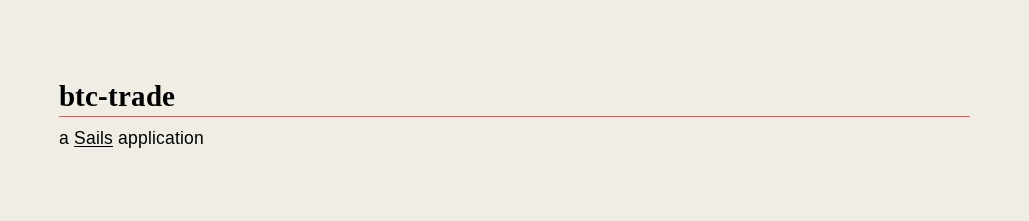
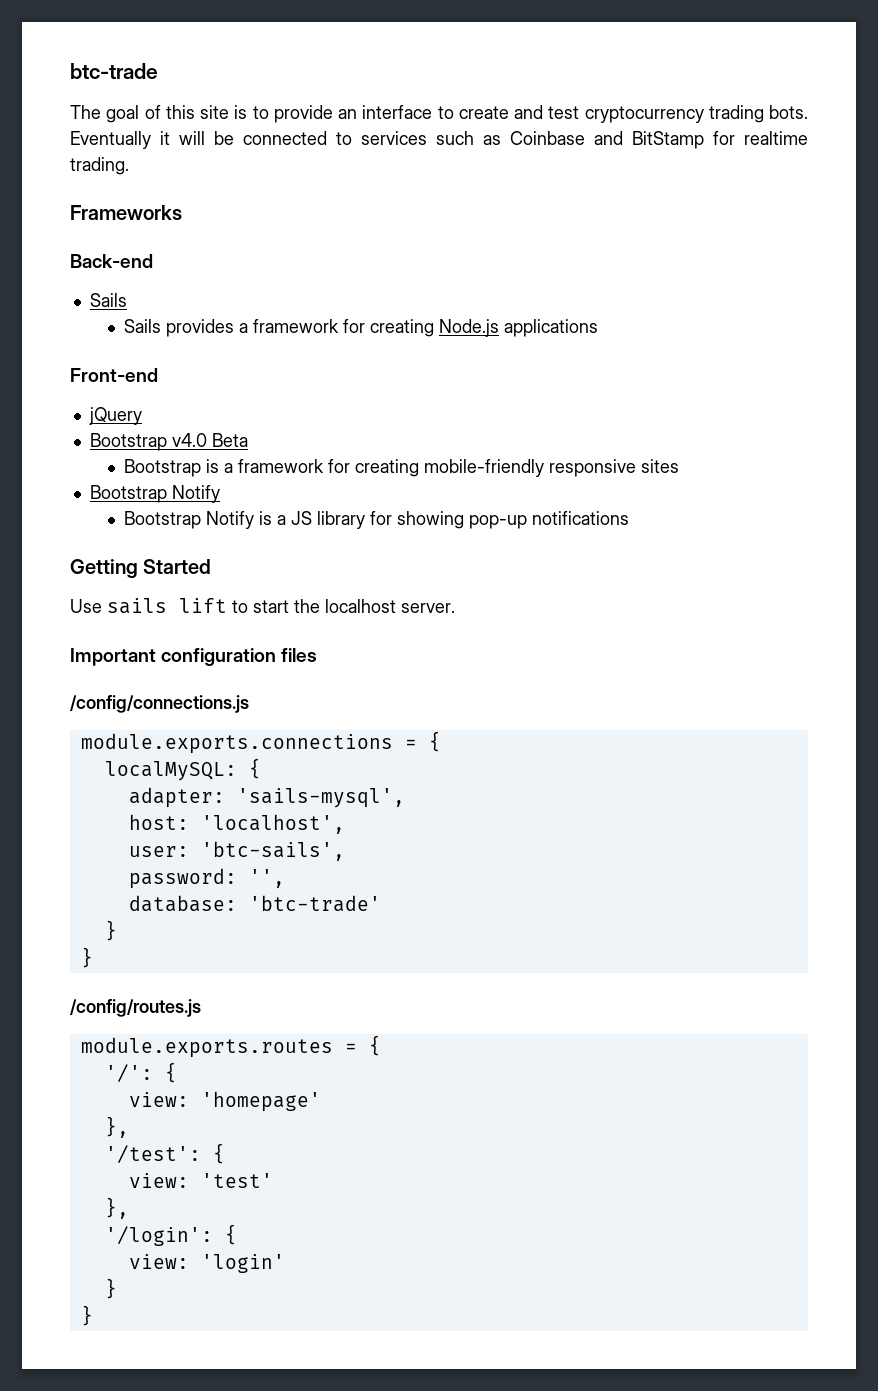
[59,131,204,148] a Sails application -> [70,105,808,123] [70,131,808,149] [70,157,129,175] [70,205,182,220] [70,254,153,268] [89,293,127,307] [123,319,598,337] [70,368,158,382] [88,407,142,425] [89,433,248,451] [123,459,679,477] [89,485,220,503] [123,511,629,529] [70,559,212,578] [70,598,455,614] [70,648,318,666] [70,695,249,713] [80,731,441,754] [104,758,261,781] [128,787,405,808] [128,814,345,834] [128,841,345,861] [128,868,285,889] [128,895,381,912] [104,920,117,941] [80,947,93,968] [70,999,201,1017] [80,1035,381,1058] [104,1062,177,1083] [128,1091,321,1112] [104,1116,129,1138] [104,1143,225,1164] [128,1173,273,1188] [104,1197,129,1219] [104,1224,237,1246] [128,1254,285,1273] [104,1278,117,1299] [80,1305,93,1326] The goal of this site is to provide an interface to create and test cryptocurrency trading bots. Eventually it will be connected to services such as Coinbase and BitStamp for realtime trading. // Frameworks // Back-end // Sails // Sails provides a framework for creating Node.js applications // Front-end // jQuery // Bootstrap v4.0 Beta // Bootstrap is a framework for creating mobile-friendly responsive sites // Bootstrap Notify // Bootstrap Notify is a JS library for showing pop-up notifications // Getting Started // Use sails lift to start the localhost server. // Important configuration files // /config/connections.js // module.exports.connections = { // localMySQL: { // adapter: 'sails-mysql', // host: 'localhost', // user: 'btc-sails', // password: '', // database: 'btc-trade' // } // } // /config/routes.js // module.exports.routes = { // '/': { // view: 'homepage' // }, // '/test': { // view: 'test' // }, // '/login': { // view: 'login' // } // }

